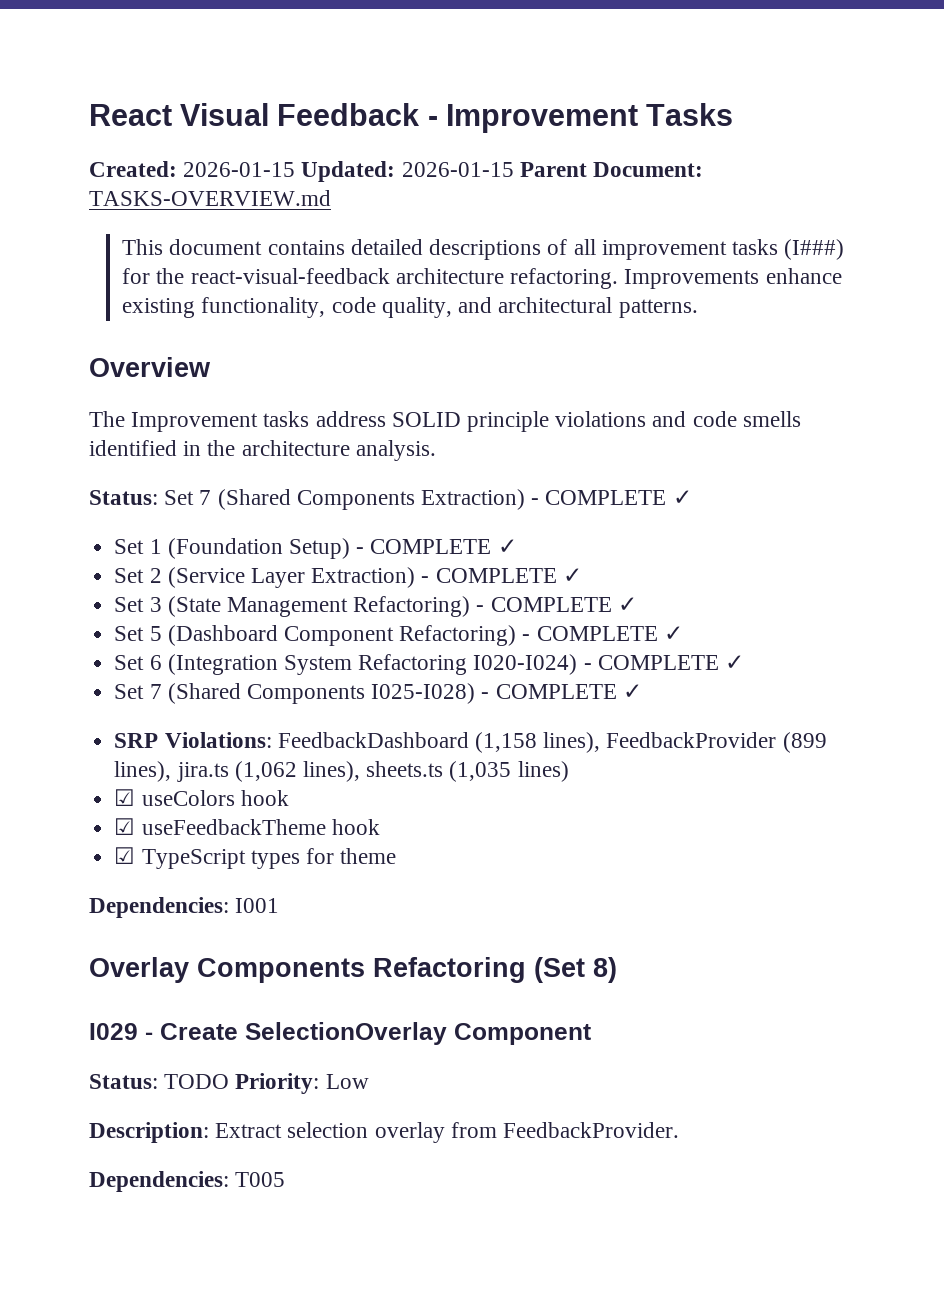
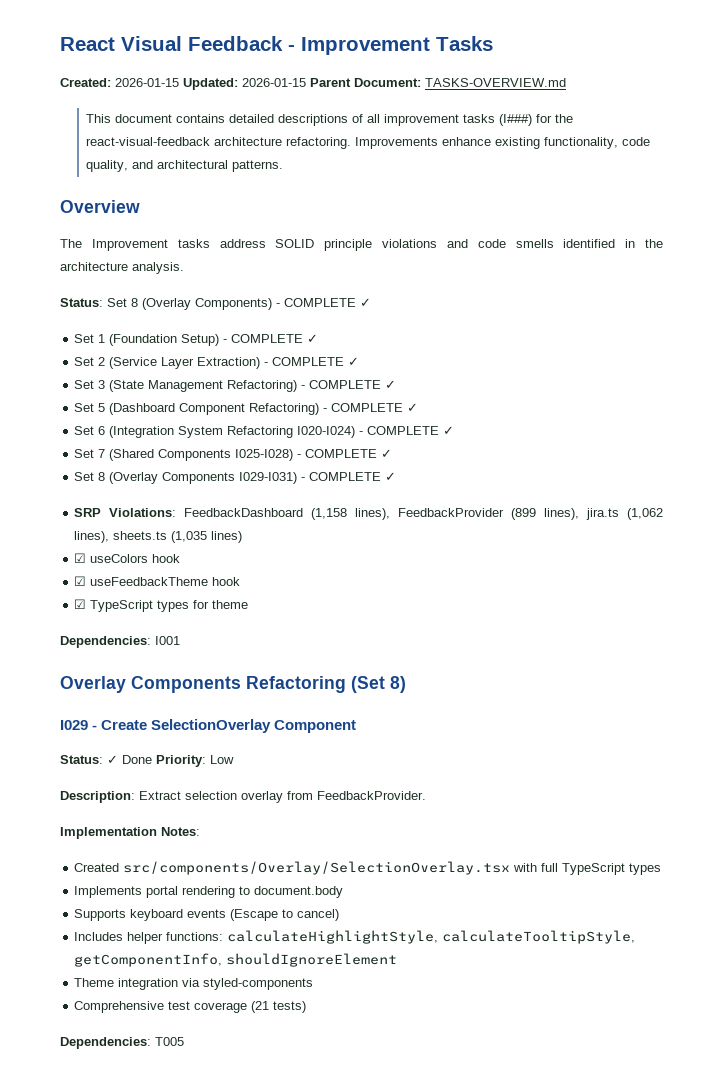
[199,489,526,510] 7 (Shared Components Extraction) -> [131,298,272,310] 8 (Overlay Components)
(642, 691) none -> [74,472,397,484] // Set 8 (Overlay Components I029-I031) - COMPLETE ✓
[164,1074,230,1089] TODO -> [107,755,152,764] ✓ Done
(680, 1130) none -> [60,827,200,839] [74,861,662,875] [74,886,344,898] [74,909,340,921] [74,930,636,944] [74,953,398,967] [74,978,314,990] [74,1001,307,1013] // Implementation Notes: // Created src/components/Overlay/SelectionOverlay.tsx with full TypeScript types // Implements portal rendering to document.body // Supports keyboard events (Escape to cancel) // Includes helper functions: calculateHighlightStyle, calculateTooltipStyle, getComponentInfo, shouldIgnoreElement // Theme integration via styled-components // Comprehensive test coverage (21 tests)

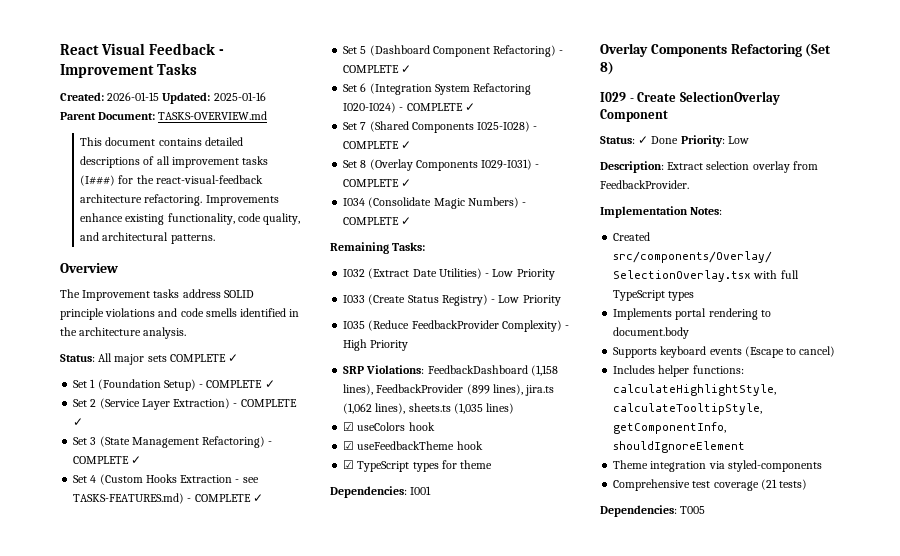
[242,78,306,87] 2026-01-15 -> [213,92,266,101] 2025-01-16
[107,298,280,310] Set 8 (Overlay Components) - -> [98,353,167,365] All major sets
(397, 384) none -> [73,474,259,485] [73,493,263,504] // Set 4 (Custom Hooks Extraction - see TASKS-FEATURES.md) - COMPLETE ✓
(397, 476) none -> [343,197,527,209] [343,217,412,225] [330,242,426,254] [343,268,555,280] [343,294,561,306] [343,320,570,332] [343,339,409,351] // I034 (Consolidate Magic Numbers) - COMPLETE ✓ // Remaining Tasks: // I032 (Extract Date Utilities) - Low Priority // I033 (Create Status Registry) - Low Priority // I035 (Reduce FeedbackProvider Complexity) - High Priority

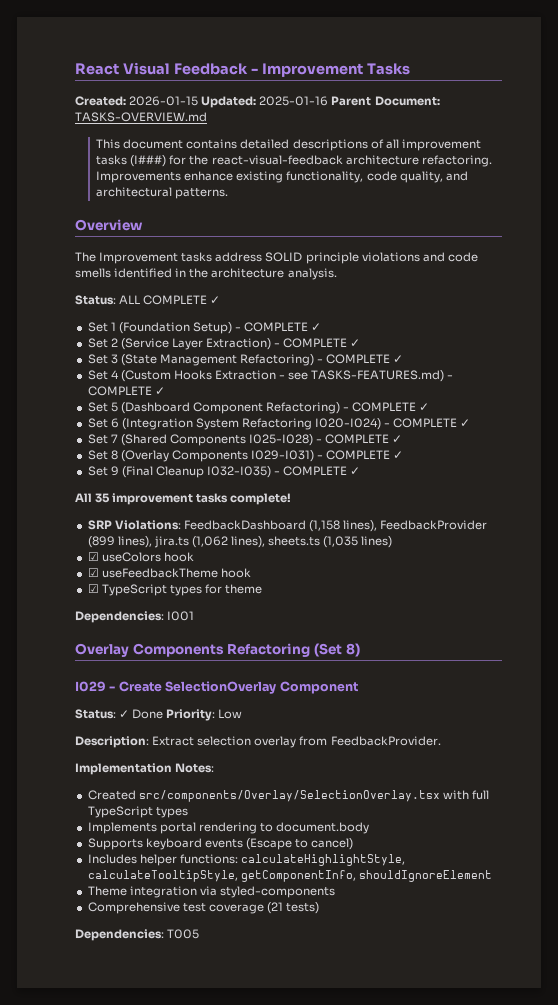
[98,353,167,365] All major sets -> [119,295,141,304] ALL
[343,197,527,209] [343,217,412,225] [330,242,426,254] [343,268,555,280] [343,294,561,306] [343,320,570,332] [343,339,409,351] I034 (Consolidate Magic Numbers) - COMPLETE ✓ // Remaining Tasks: // I032 (Extract Date Utilities) - Low Priority // I033 (Create Status Registry) - Low Priority // I035 (Reduce FeedbackProvider Complexity) - High Priority -> [87,466,361,478] [75,493,292,505] Set 9 (Final Cleanup I032-I035) - COMPLETE ✓ // All 35 improvement tasks complete!

